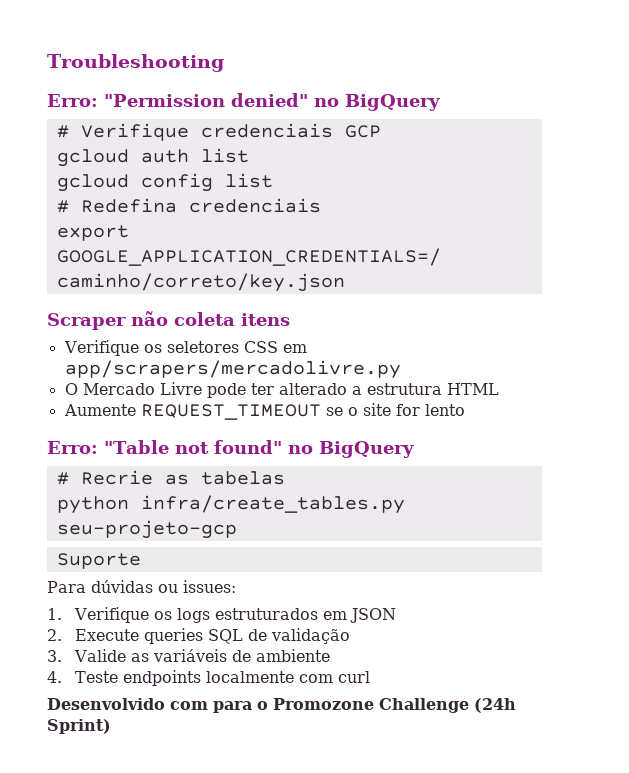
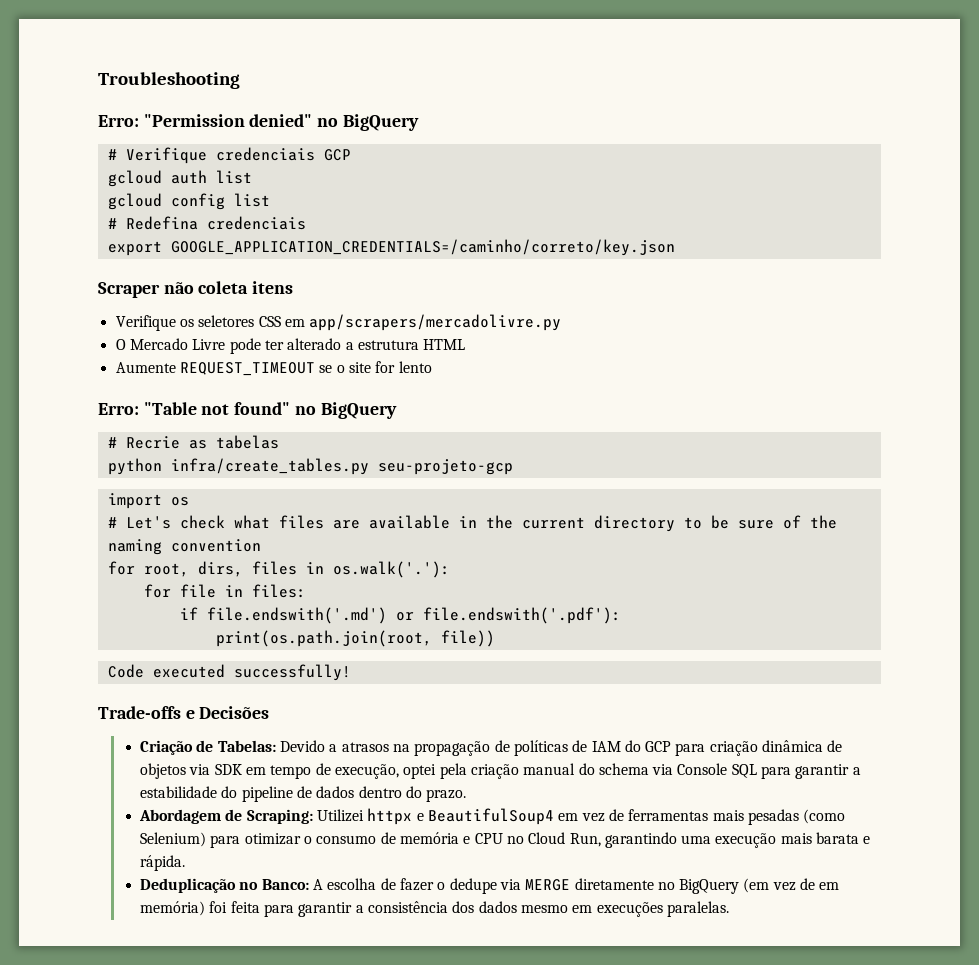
[56,553,141,569] [47,580,236,593] [47,607,397,623] [47,628,351,644] [47,649,331,662] [47,670,371,686] [47,698,516,713] [47,719,111,734] Suporte // Para dúvidas ou issues: // 1. Verifique os logs estruturados em JSON // 2. Execute queries SQL de validação // 3. Valide as variáveis de ambiente // 4. Teste endpoints localmente com curl // Desenvolvido com para o Promozone Challenge (24h Sprint) -> [107,493,189,509] [107,515,837,532] [107,539,261,555] [107,561,450,578] [143,584,306,598] [179,607,621,624] [215,630,495,647] [107,664,351,681] [98,706,270,719] [139,740,843,756] [139,763,861,779] [139,786,467,802] [138,808,846,825] [139,832,871,848] [139,855,185,871] [139,878,840,894] [139,901,729,917] import os // # Let's check what files are available in the current directory to be sure of the naming convention // for root, dirs, files in os.walk('.'): // for file in files: // if file.endswith('.md') or file.endswith('.pdf'): // print(os.path.join(root, file)) // Code executed successfully! // Trade-offs e Decisões // Criação de Tabelas: Devido a atrasos na propagação de políticas de IAM do GCP para criação dinâmica de objetos via SDK em tempo de execução, optei pela criação manual do schema via Console SQL para garantir a estabilidade do pipeline de dados dentro do prazo. // Abordagem de Scraping: Utilizei httpx e BeautifulSoup4 em vez de ferramentas mais pesadas (como Selenium) para otimizar o consumo de memória e CPU no Cloud Run, garantindo uma execução mais barata e rápida. // Deduplicação no Banco: A escolha de fazer o dedupe via MERGE diretamente no BigQuery (em vez de em memória) foi feita para garantir a consistência dos dados mesmo em execuções paralelas.

